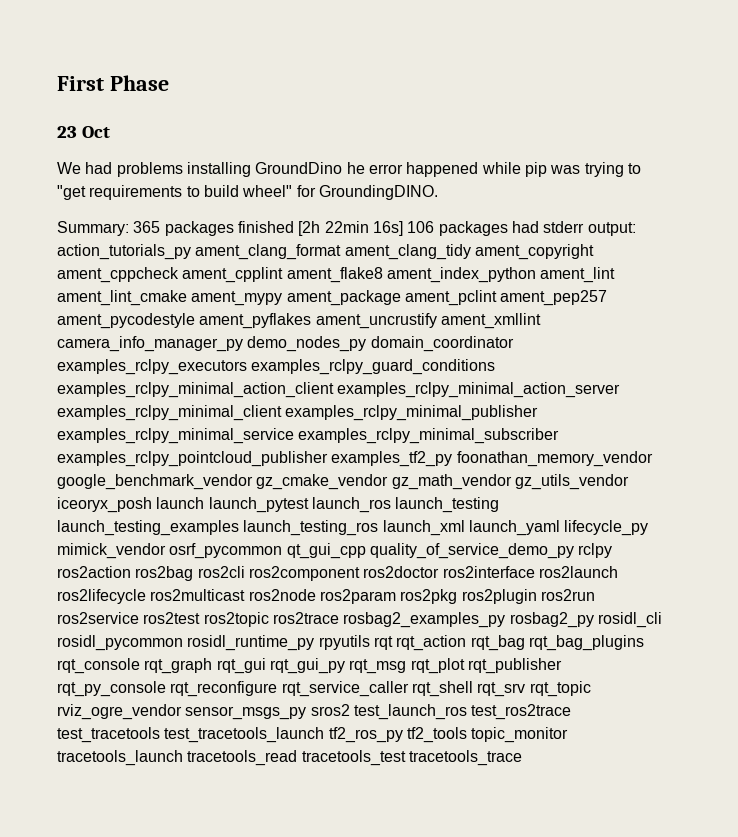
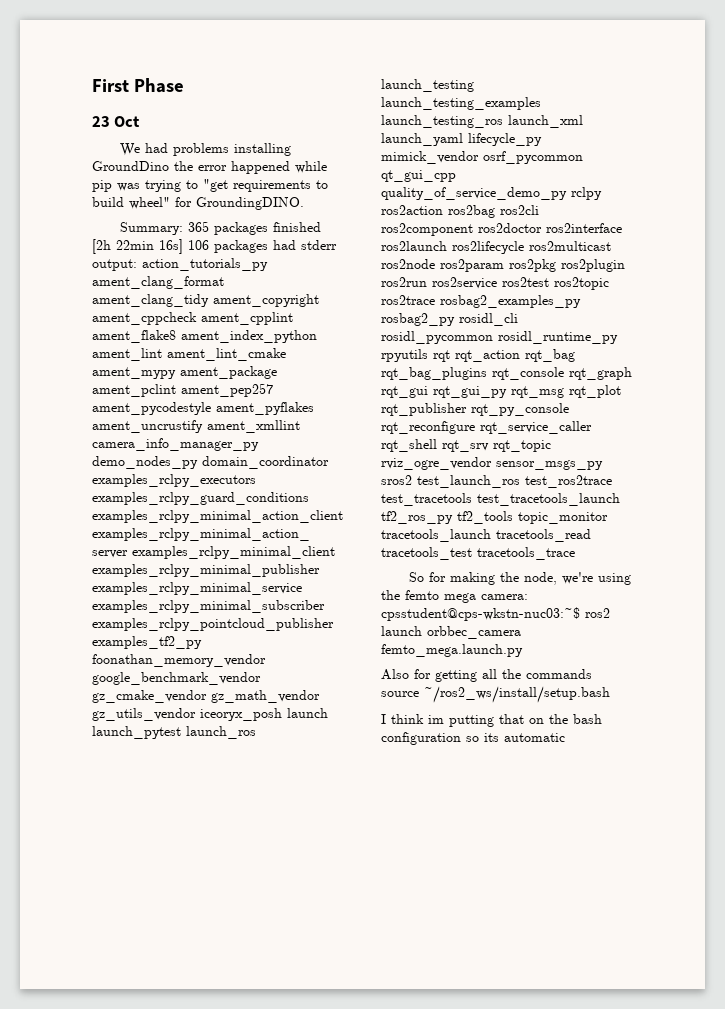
[346,162,365,174] he -> [174,161,193,171] the
(522, 758) none -> [408,572,631,585] [381,590,528,603] [381,607,610,621] [381,626,521,639] [381,644,523,657] [381,669,592,682] [381,686,610,703] [381,714,602,727] [381,732,565,745] // So for making the node, we're using the femto mega camera: cpsstudent@cps-wkstn-nuc03:~$ ros2 launch orbbec_camera femto_mega.launch.py // Also for getting all the commands source ~/ros2_ws/install/setup.bash // I think im putting that on the bash configuration so its automatic

